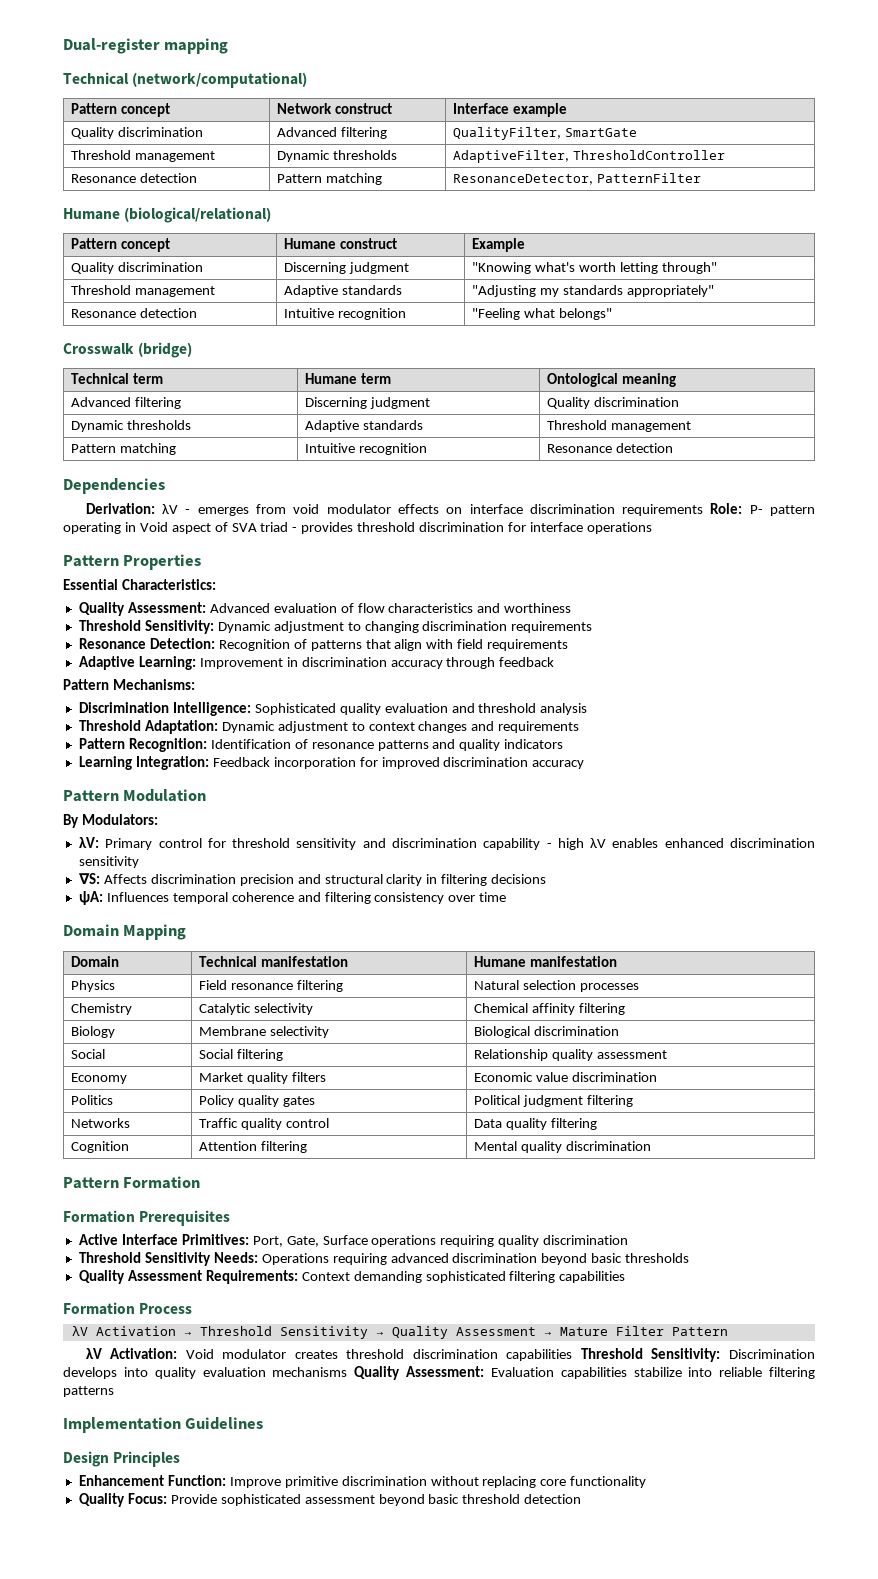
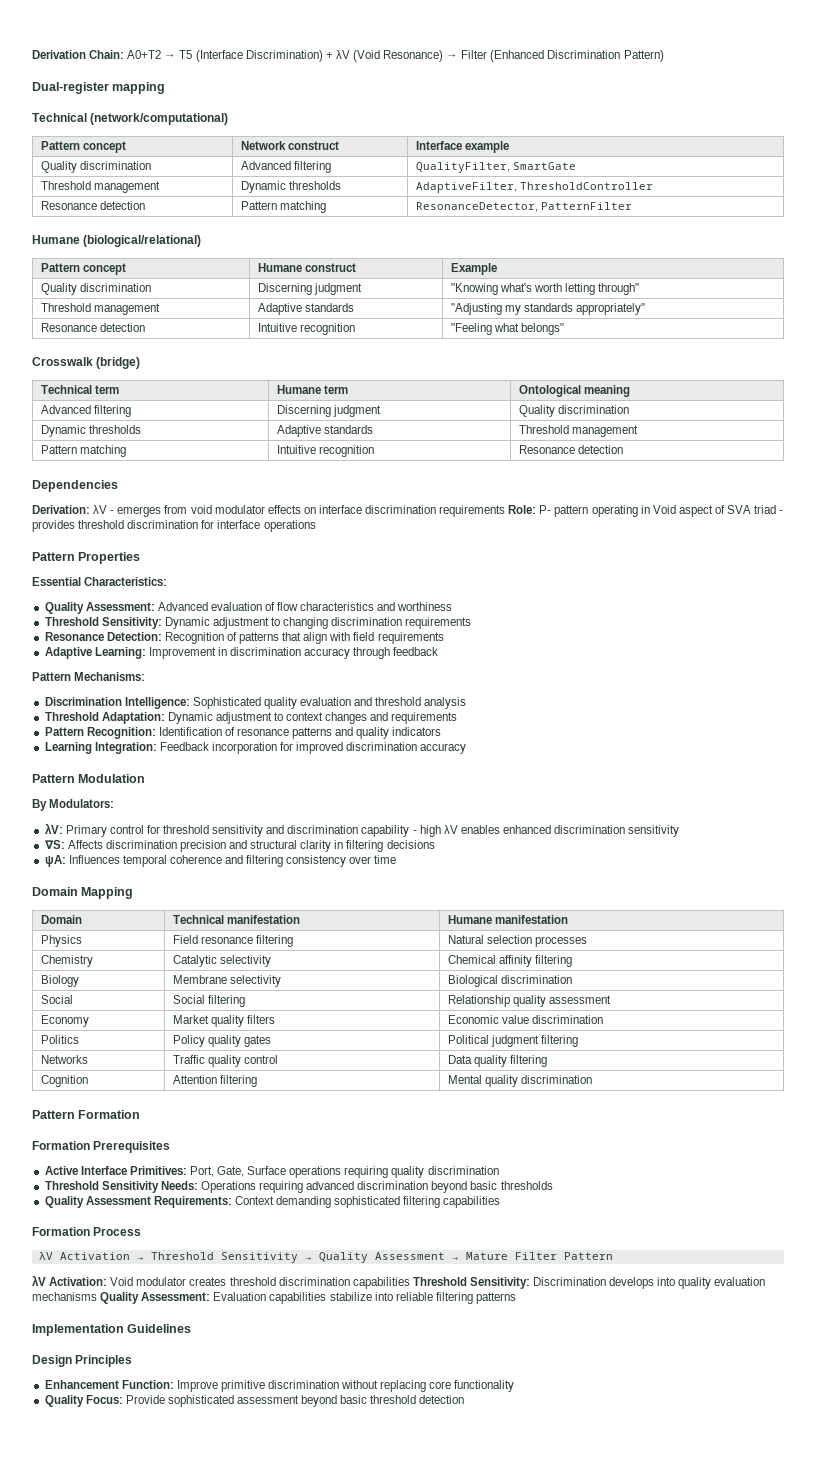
(63, 46) none -> [32,50,664,62] Derivation Chain: A0+T2 → T5 (Interface Discrimination) + λV (Void Resonance) → Filter (Enhanced Discrimination Pattern) //

